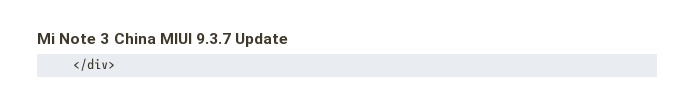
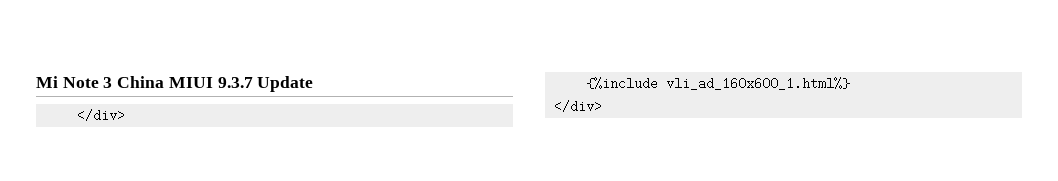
(115, 64) none -> [585,77,850,90] [553,100,602,113] // {%include vli_ad_160x600_1.html%} // </div>

